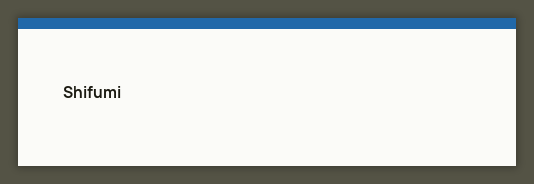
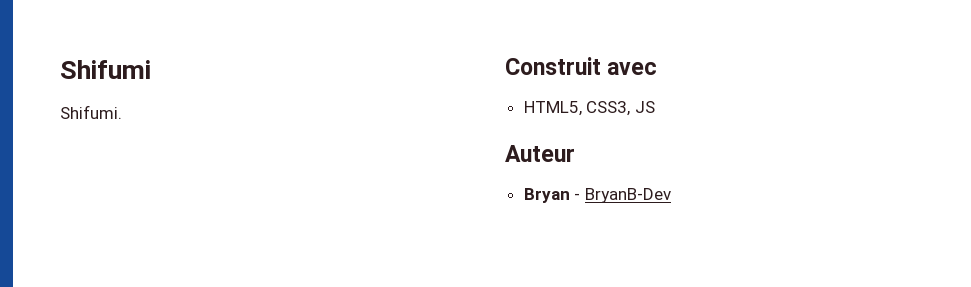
(121, 92) none -> [60,105,122,119] [505,57,658,75] [523,101,655,116] [505,145,575,162] [523,188,671,203] // Shifumi. // Construit avec // HTML5, CSS3, JS // Auteur // Bryan - BryanB-Dev

